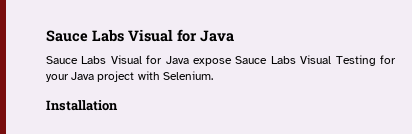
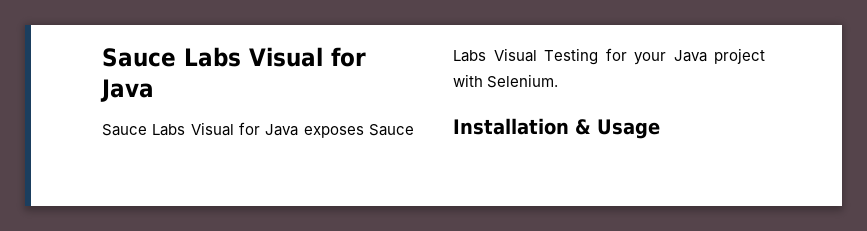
[192,58,232,66] expose -> [303,126,364,138] exposes
(118, 105) none -> [575,119,660,139] & Usage

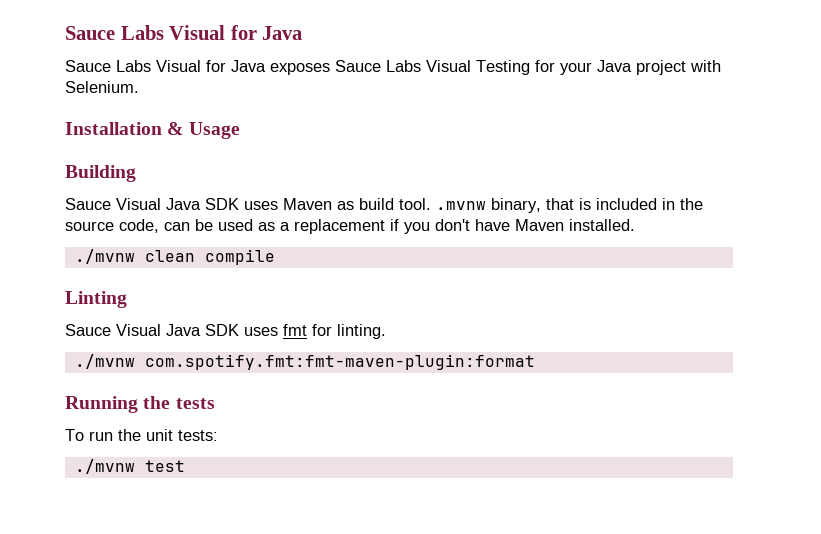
(660, 129) none -> [65,165,136,182] [65,198,703,213] [65,219,635,234] [74,249,275,265] [65,291,127,308] [65,324,386,339] [74,354,535,370] [65,396,215,413] [65,429,218,441] [74,459,185,474] // Building // Sauce Visual Java SDK uses Maven as build tool. .mvnw binary, that is included in the source code, can be used as a replacement if you don't have Maven installed. // ./mvnw clean compile // Linting // Sauce Visual Java SDK uses fmt for linting. // ./mvnw com.spotify.fmt:fmt-maven-plugin:format // Running the tests // To run the unit tests: // ./mvnw test

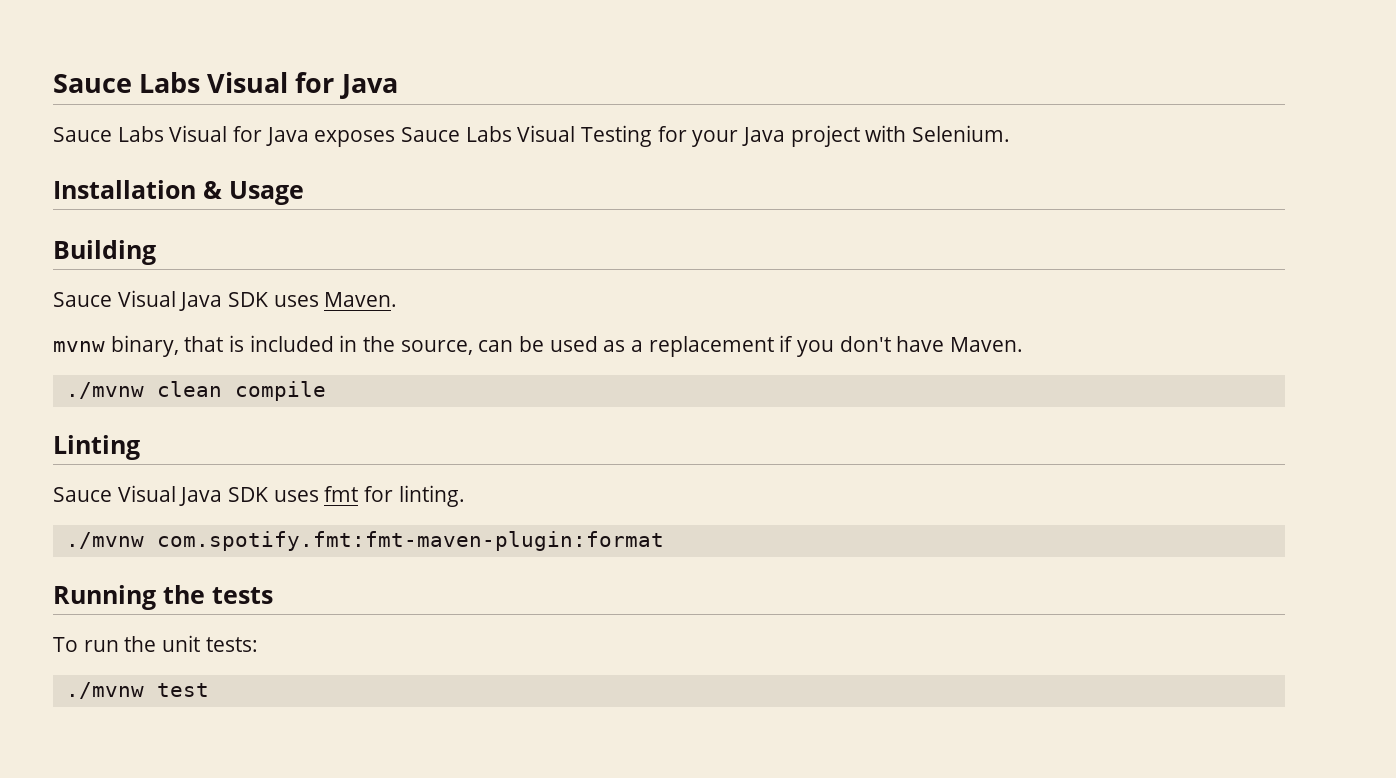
[283,198,486,210] Maven as build tool. .mvnw -> [324,292,398,307] [53,341,105,352] Maven. // mvnw
[65,219,159,233] source code, -> [400,340,473,355] source,
[515,219,635,231] Maven installed. -> [950,337,1024,352] Maven.

